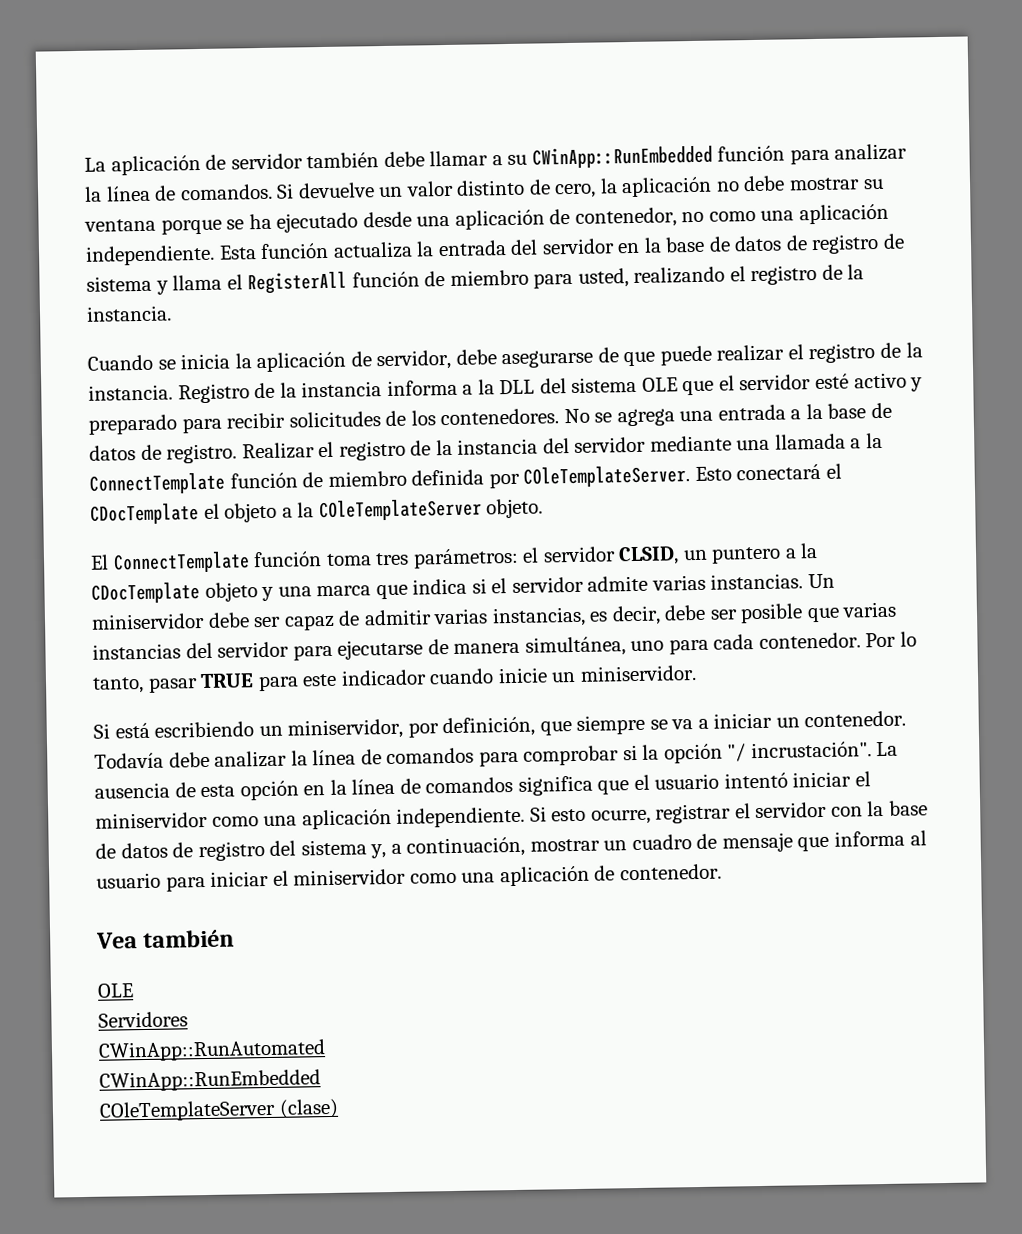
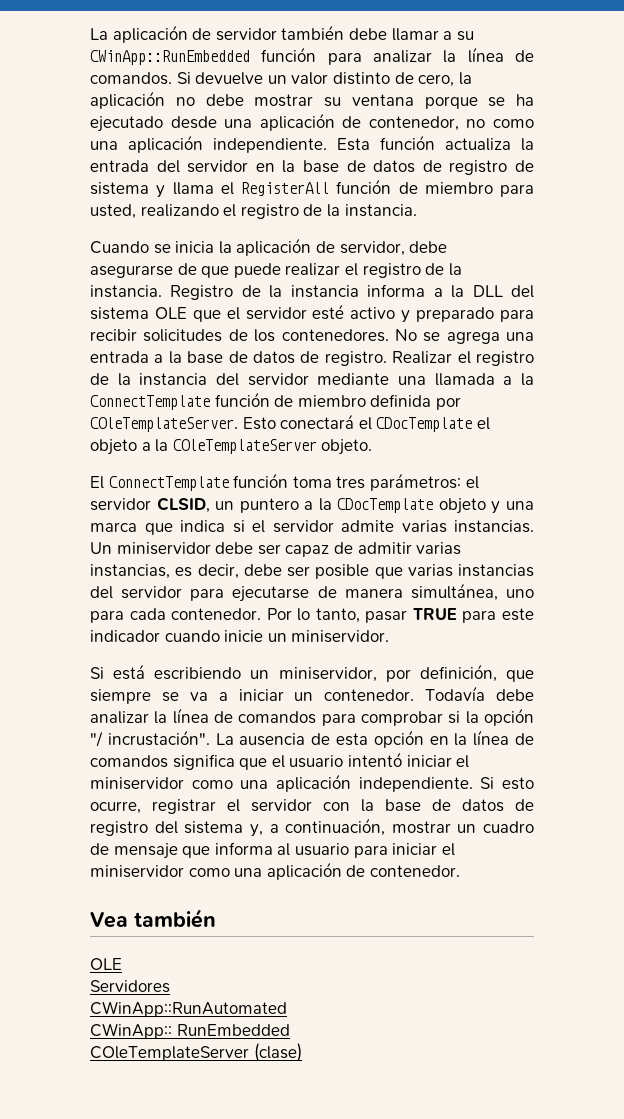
[99,1069,321,1092] CWinApp::RunEmbedded -> [90,1023,290,1039] CWinApp:: RunEmbedded

